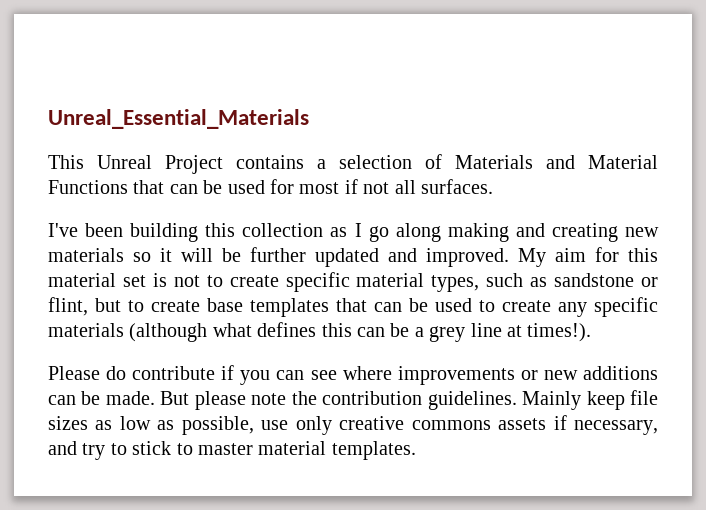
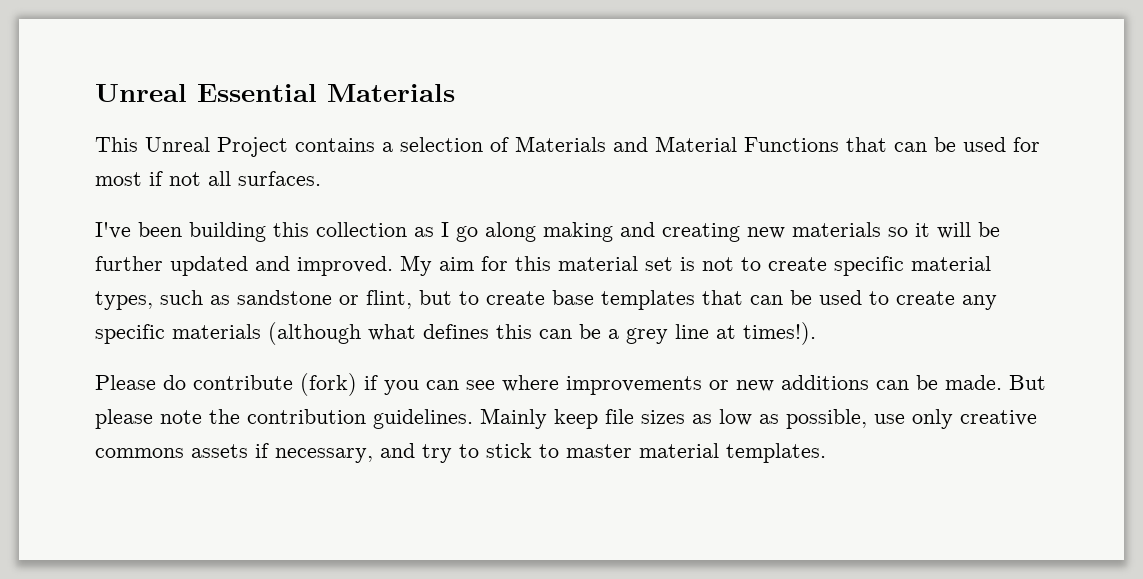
[48,109,309,129] Unreal_Essential_Materials -> [95,84,455,102] Unreal Essential Materials
(216, 373) none -> [300,373,357,396] (fork)

